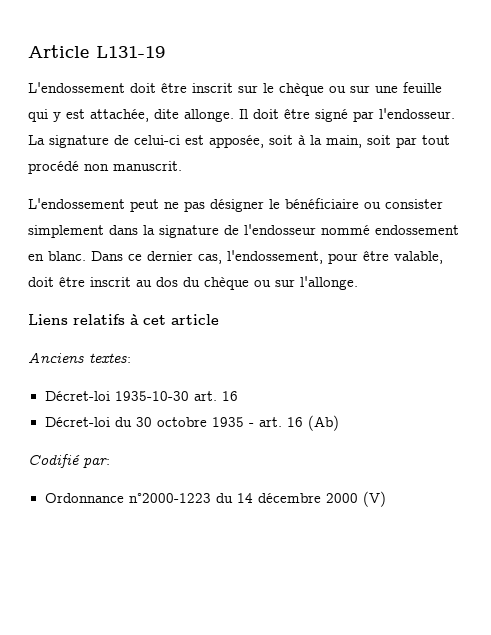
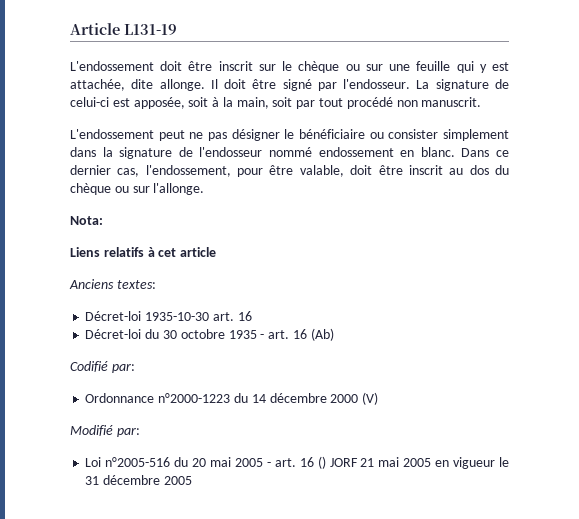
(358, 283) none -> [70,216,103,225] // Nota:
(386, 499) none -> [70,425,140,437] [85,456,510,469] [85,475,192,485] // Modifié par: // Loi n°2005-516 du 20 mai 2005 - art. 16 () JORF 21 mai 2005 en vigueur le 31 décembre 2005

